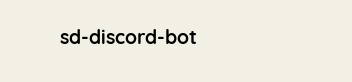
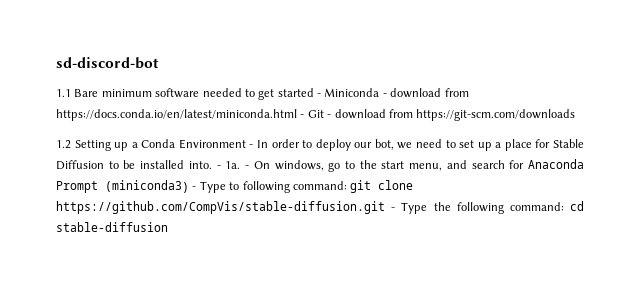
(197, 36) none -> [56,88,469,100] [56,109,576,121] [56,139,584,151] [56,159,585,172] [56,180,414,193] [56,201,585,214] [56,222,168,232] // 1.1 Bare minimum software needed to get started - Miniconda - download from https://docs.conda.io/en/latest/miniconda.html - Git - download from https://git-scm.com/downloads // 1.2 Setting up a Conda Environment - In order to deploy our bot, we need to set up a place for Stable Diffusion to be installed into. - 1a. - On windows, go to the start menu, and search for Anaconda Prompt (miniconda3) - Type to following command: git clone https://github.com/CompVis/stable-diffusion.git - Type the following command: cd stable-diffusion

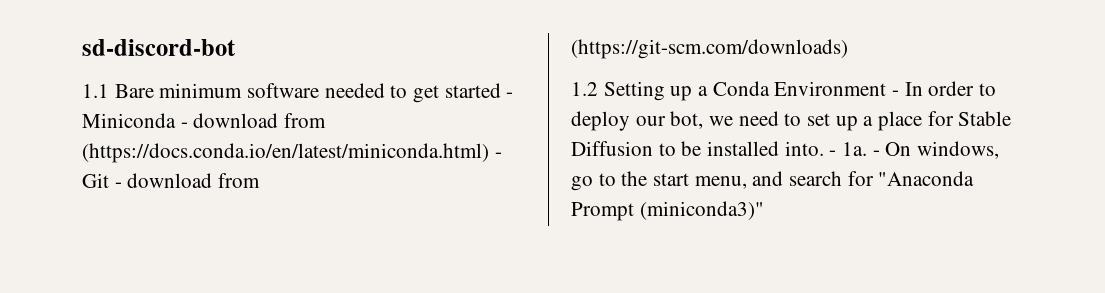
[56,109,297,121] https://docs.conda.io/en/latest/miniconda.html -> [82,143,489,163] (https://docs.conda.io/en/latest/miniconda.html)
[416,109,576,121] https://git-scm.com/downloads -> [571,39,848,59] (https://git-scm.com/downloads)
[528,159,585,169] [56,180,414,193] [56,201,585,214] [56,222,168,232] Anaconda Prompt (miniconda3) - Type to following command: git clone https://github.com/CompVis/stable-diffusion.git - Type the following command: cd stable-diffusion -> [878,171,975,186] [571,201,764,221] "Anaconda Prompt (miniconda3)"

